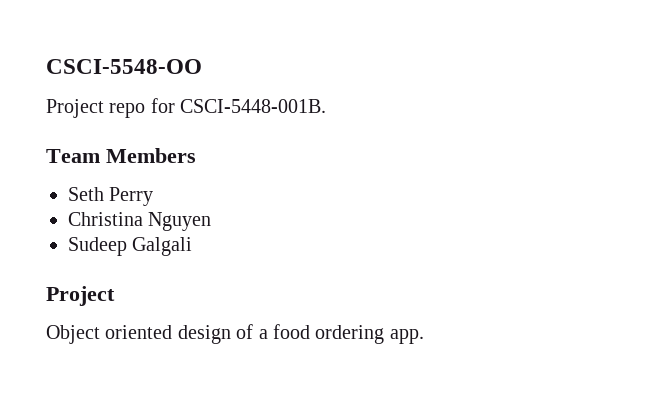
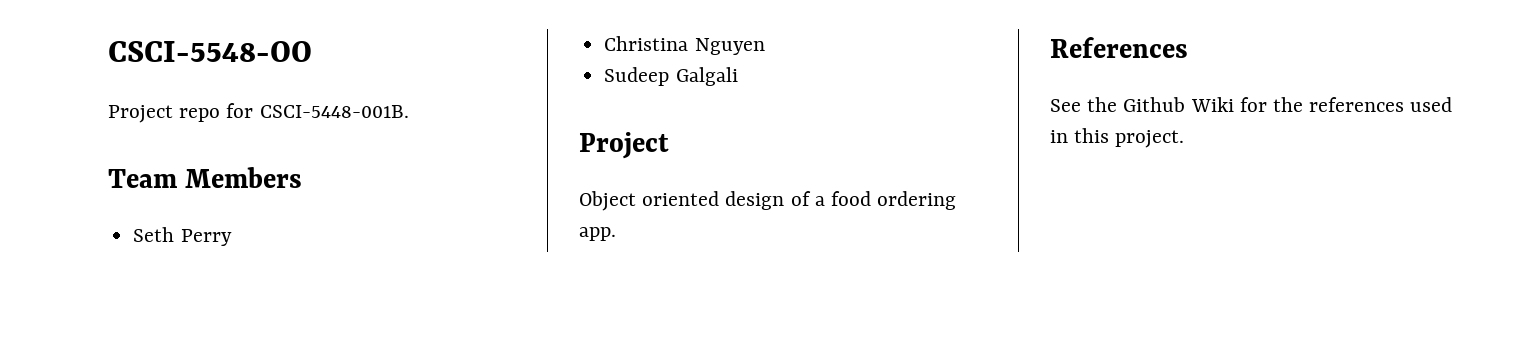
(424, 336) none -> [1050,37,1188,58] [1050,97,1453,112] [1050,128,1185,148] // References // See the Github Wiki for the references used in this project.

